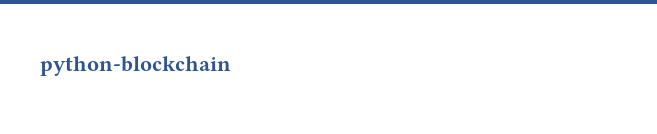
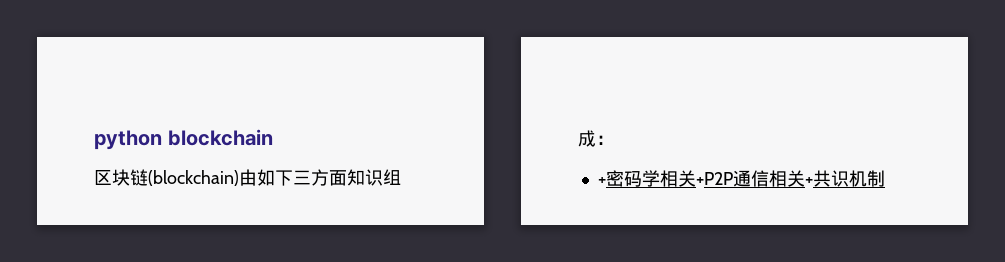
[40,56,231,76] python-blockchain -> [94,129,273,150] [94,169,401,186] [578,130,614,147] [597,170,885,187] python blockchain // 区块链(blockchain)由如下三方面知识组成： // +密码学相关+P2P通信相关+共识机制

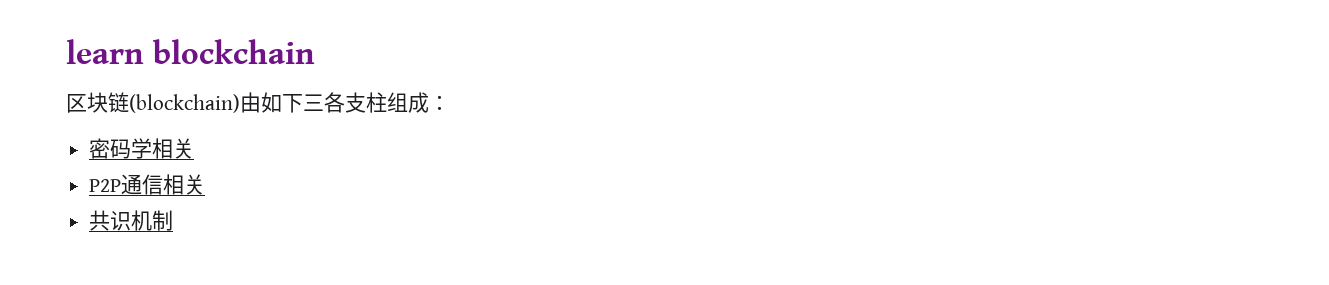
[94,130,162,150] python -> [66,39,144,64] learn
[311,169,383,186] 方面知识 -> [324,92,387,113] 各支柱
[597,177,606,185] + -> (450, 102) none
[695,172,733,185] +P2P -> [89,179,122,192] // P2P
[804,177,813,185] + -> (206, 184) //

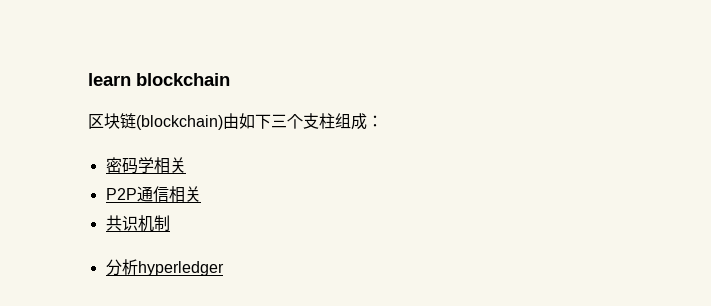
[324,92,345,113] 各 -> [287,114,303,129] 个
(174, 220) none -> [105,259,224,276] // 分析hyperledger

